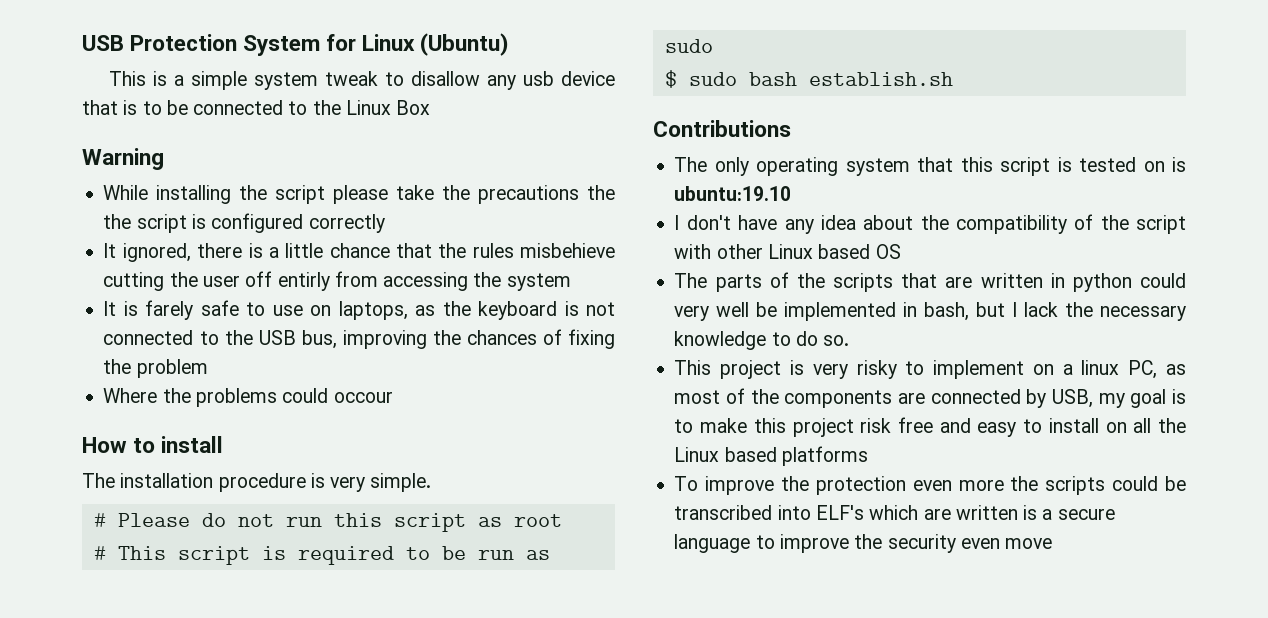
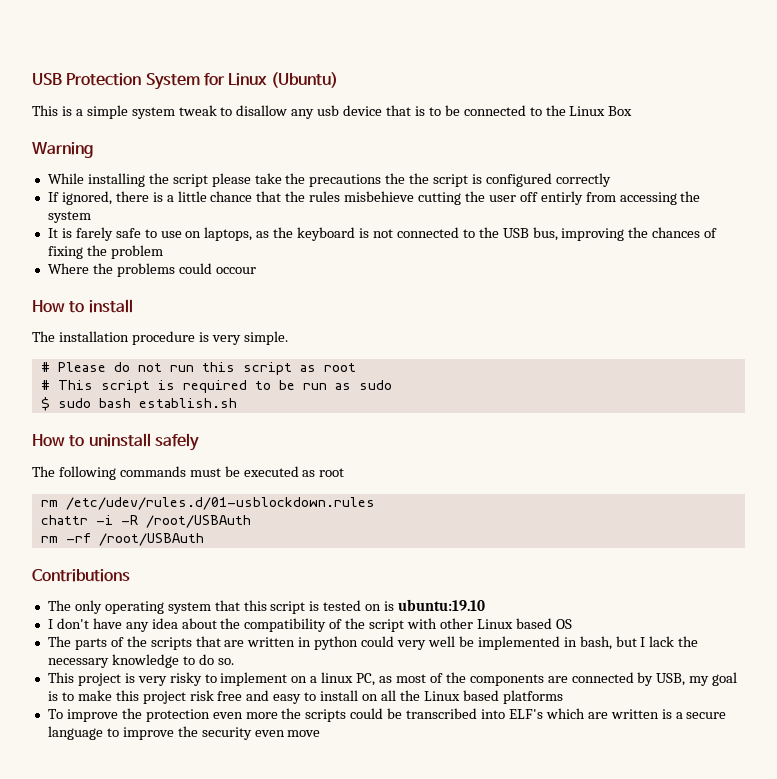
[103,243,117,258] It -> [47,192,59,202] If
(953, 79) none -> [32,433,199,451] [32,466,345,480] [40,497,375,510] [40,515,251,528] [40,533,204,546] // How to uninstall safely // The following commands must be executed as root // rm /etc/udev/rules.d/01-usblockdown.rules // chattr -i -R /root/USBAuth // rm -rf /root/USBAuth

